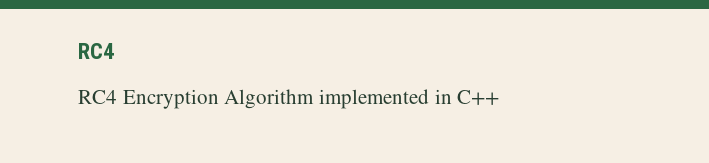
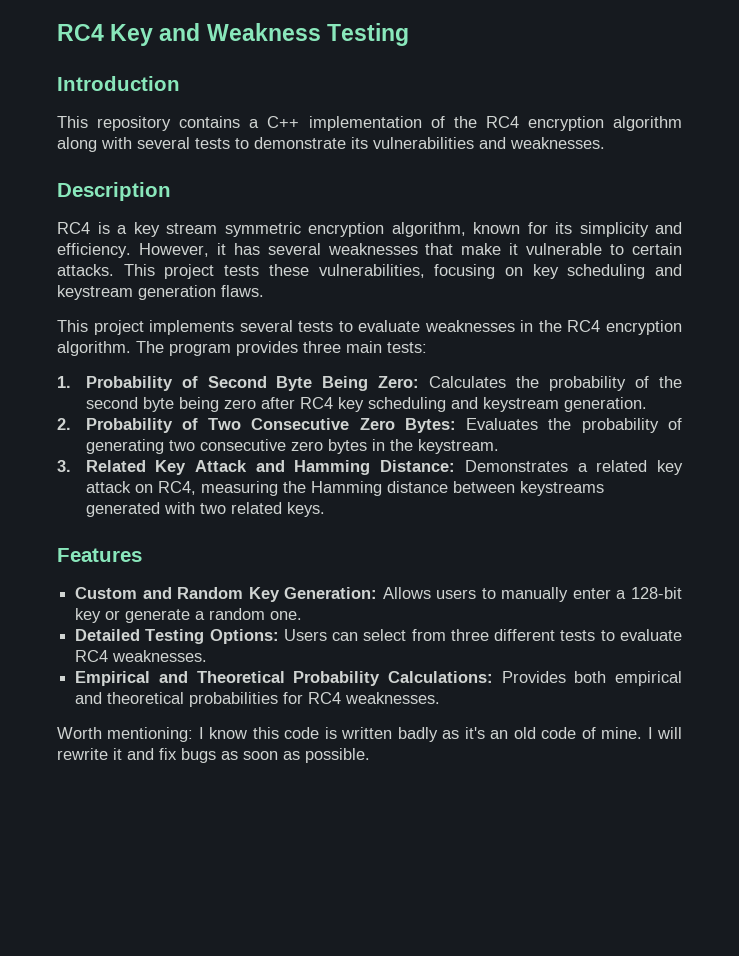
[78,43,114,59] [78,89,500,109] RC4 // RC4 Encryption Algorithm implemented in C++ -> [57,23,409,46] [57,76,180,91] [57,116,683,131] [57,137,605,152] [57,182,171,201] [57,222,682,237] [57,243,682,258] [57,264,682,279] [57,285,264,300] [57,320,682,335] [57,341,427,356] [57,376,682,391] [85,397,647,412] [57,418,682,433] [85,439,499,454] [57,460,684,475] [85,481,604,496] [85,502,325,517] [57,548,142,562] [75,587,682,602] [75,608,303,623] [75,629,682,644] [75,650,208,662] [75,671,682,686] [75,692,441,707] [57,727,683,742] [57,748,370,763] RC4 Key and Weakness Testing // Introduction // This repository contains a C++ implementation of the RC4 encryption algorithm along with several tests to demonstrate its vulnerabilities and weaknesses. // Description // RC4 is a key stream symmetric encryption algorithm, known for its simplicity and efficiency. However, it has several weaknesses that make it vulnerable to certain attacks. This project tests these vulnerabilities, focusing on key scheduling and keystream generation flaws. // This project implements several tests to evaluate weaknesses in the RC4 encryption algorithm. The program provides three main tests: // 1. Probability of Second Byte Being Zero: Calculates the probability of the second byte being zero after RC4 key scheduling and keystream generation. // 2. Probability of Two Consecutive Zero Bytes: Evaluates the probability of generating two consecutive zero bytes in the keystream. // 3. Related Key Attack and Hamming Distance: Demonstrates a related key attack on RC4, measuring the Hamming distance between keystreams generated with two related keys. // Features // Custom and Random Key Generation: Allows users to manually enter a 128-bit key or generate a random one. // Detailed Testing Options: Users can select from three different tests to evaluate RC4 weaknesses. // Empirical and Theoretical Probability Calculations: Provides both empirical and theoretical probabilities for RC4 weaknesses. // Worth mentioning: I know this code is written badly as it's an old code of mine. I will rewrite it and fix bugs as soon as possible.

